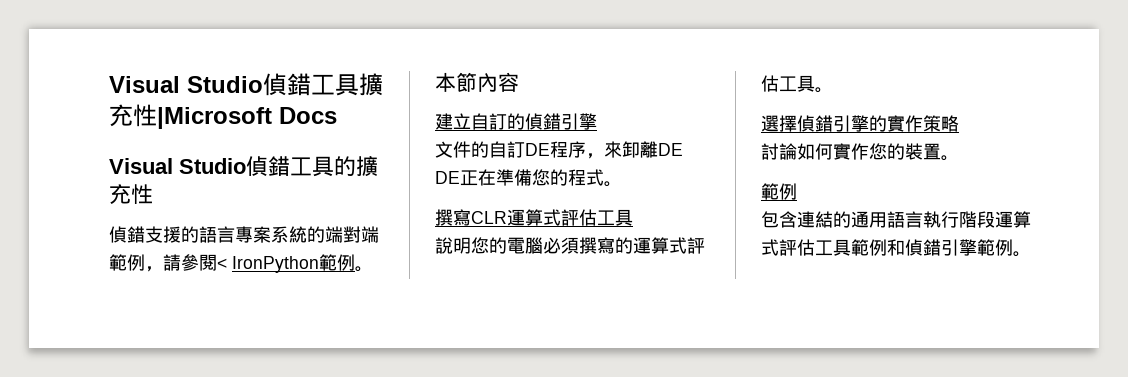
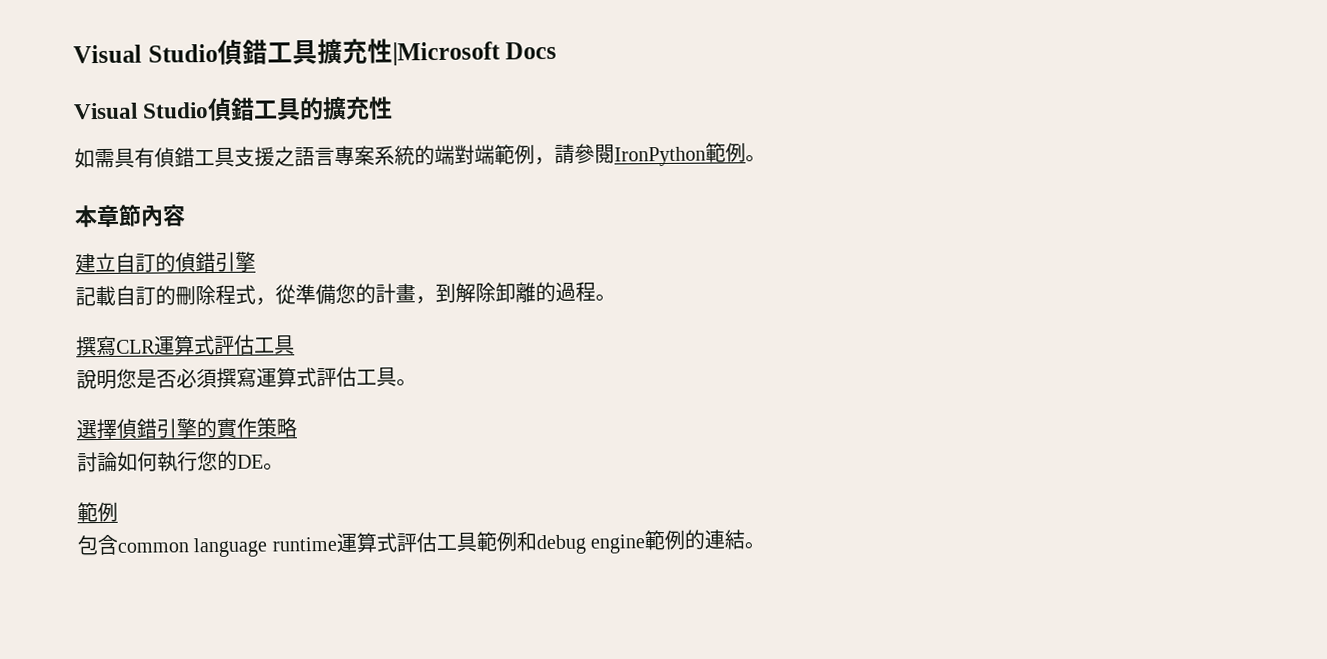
[109,226,199,243] 偵錯支援的 -> [74,146,295,169] 如需具有偵錯工具支援之
[217,258,227,269] < -> (615, 154) none
(456, 82) none -> [96,204,120,228] 章
[435,141,683,159] [435,169,604,186] 文件的自訂DE程序，來卸離DE DE正在準備您的程式 -> [75,281,596,307] 記載自訂的刪除程式，從準備您的計畫，到解除卸離的過程
[489,237,543,254] 的電腦 -> [136,369,177,389] 是否
[615,237,633,254] 的 -> (257, 377) none
[833,143,941,160] 實作您的裝置 -> [157,450,264,472] 執行您的DE
[797,211,995,228] 連結的通用語言執行階段 -> [117,536,337,558] common language runtime
[905,239,1013,256] 偵錯引擎範例 -> [535,529,746,555] debug engine範例的連結

